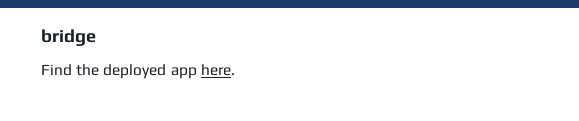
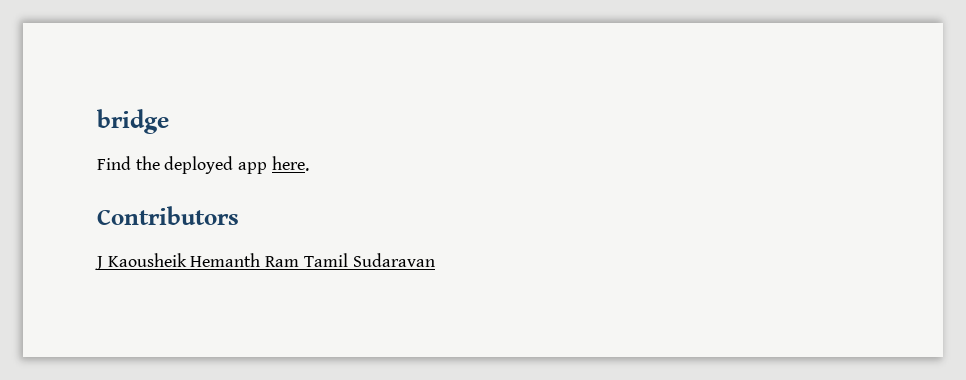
(235, 70) none -> [97,206,239,225] [95,253,435,270] // Contributors // J Kaousheik Hemanth Ram Tamil Sudaravan

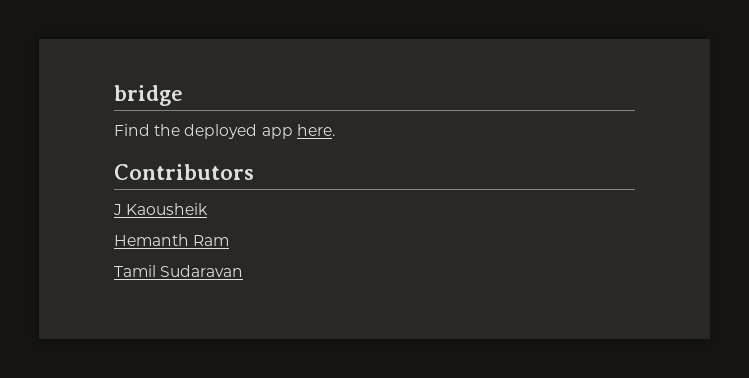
(187, 260) none -> (209, 209) //
(300, 261) none -> (230, 240) //

